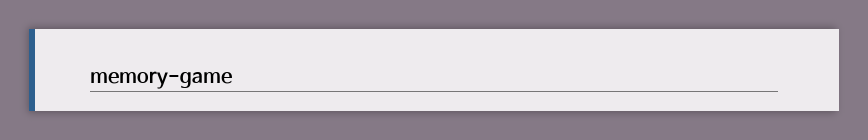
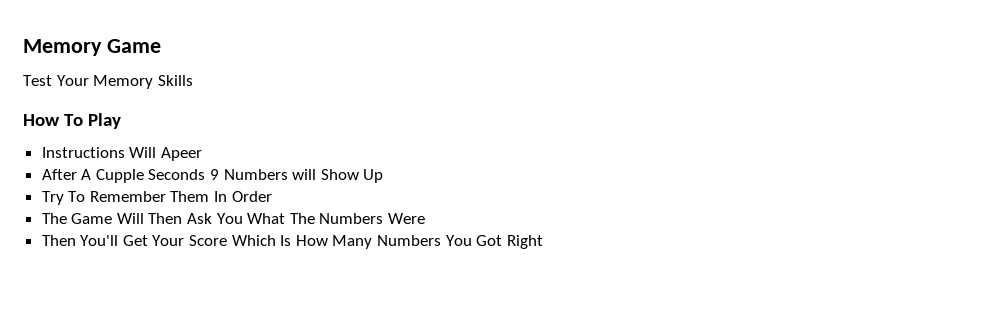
[90,71,232,89] memory-game -> [23,39,161,56] [23,75,193,89] [23,113,121,129] [41,147,202,161] [41,169,384,183] [41,191,272,205] [41,213,426,224] [41,235,543,249] Memory Game // Test Your Memory Skills // How To Play // Instructions Will Apeer // After A Cupple Seconds 9 Numbers will Show Up // Try To Remember Them In Order // The Game Will Then Ask You What The Numbers Were // Then You'll Get Your Score Which Is How Many Numbers You Got Right

